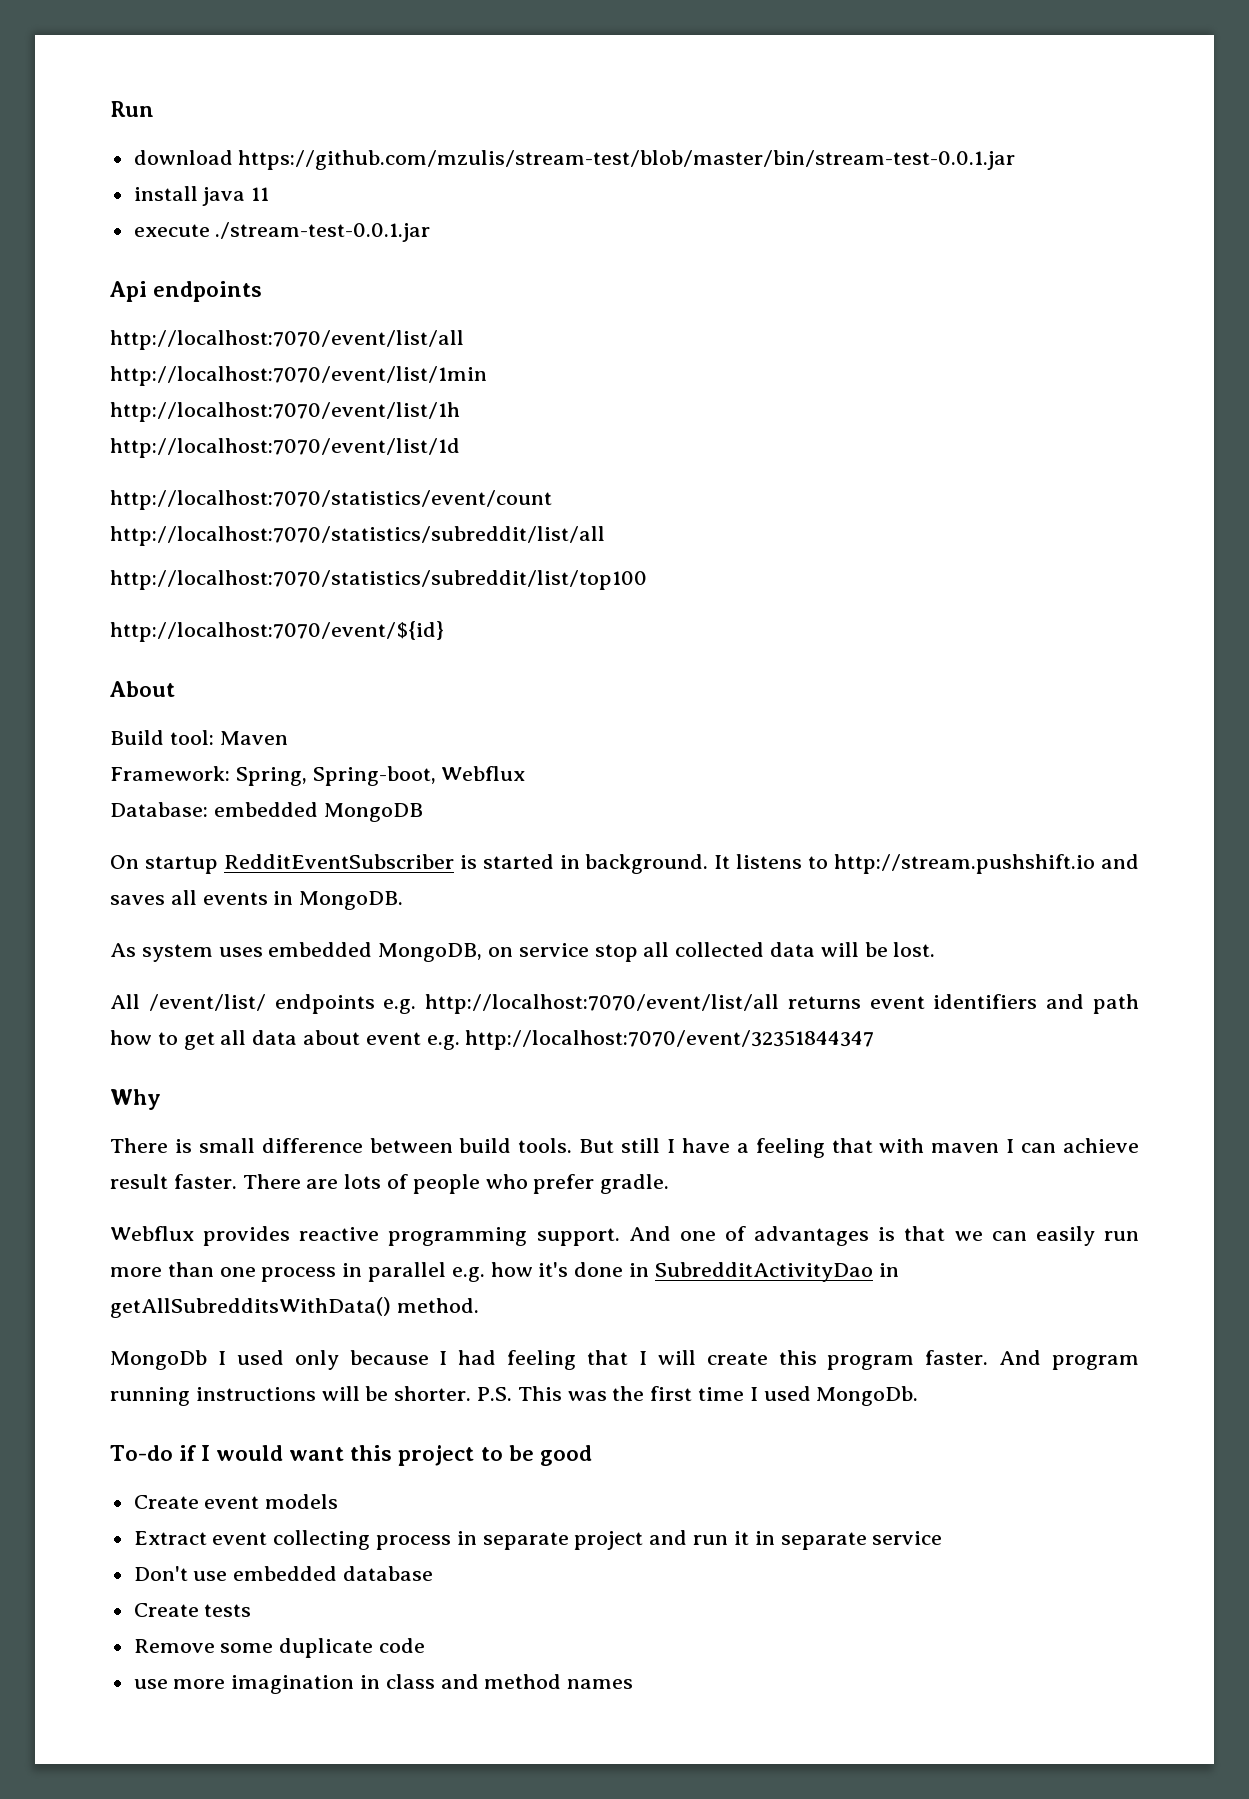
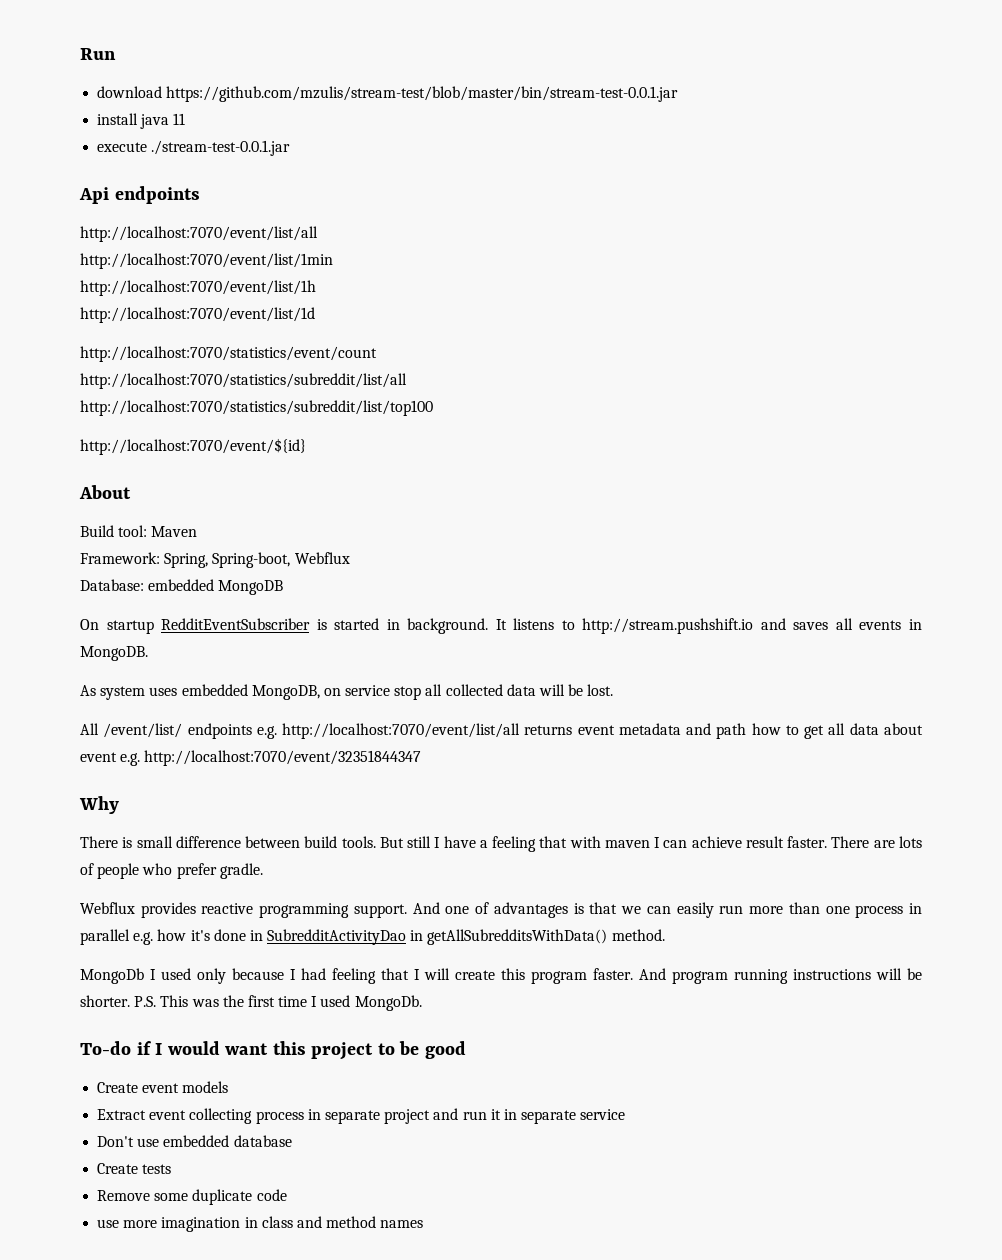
[933,994,1038,1009] identifiers -> [618,723,681,735] metadata

